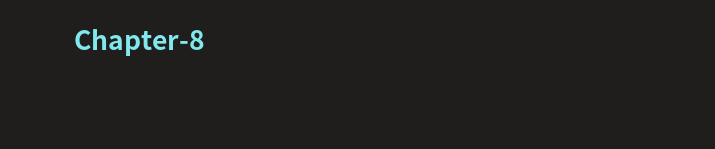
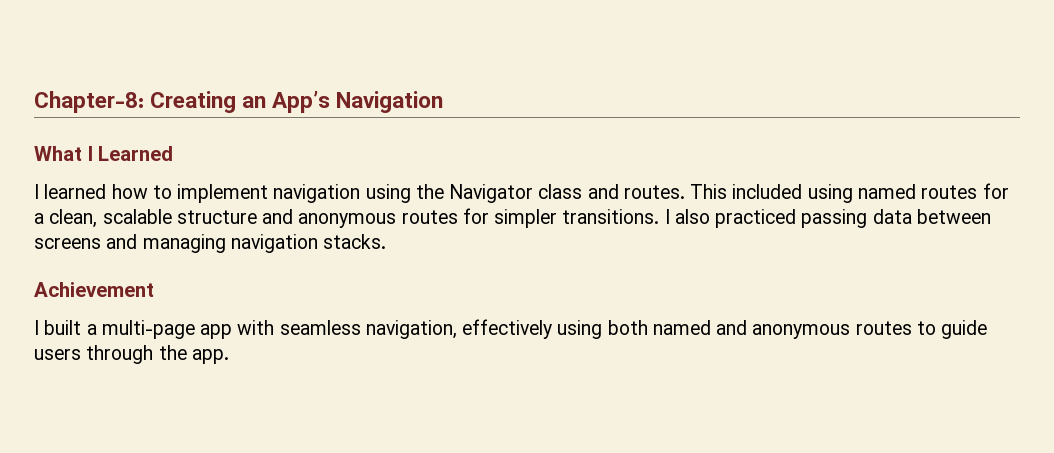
[74,29,205,56] Chapter-8 -> [34,91,444,113] [34,146,174,161] [34,183,1009,203] [34,208,991,228] [34,234,387,253] [34,282,154,297] [34,319,988,339] [34,345,229,364] Chapter-8: Creating an App’s Navigation // What I Learned // I learned how to implement navigation using the Navigator class and routes. This included using named routes for a clean, scalable structure and anonymous routes for simpler transitions. I also practiced passing data between screens and managing navigation stacks. // Achievement // I built a multi-page app with seamless navigation, effectively using both named and anonymous routes to guide users through the app.

